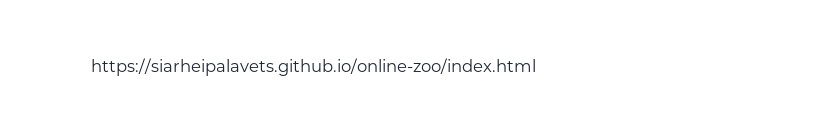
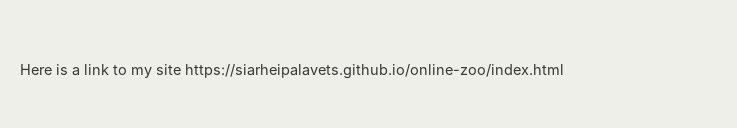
(91, 67) none -> [20,64,181,78] Here is a link to my site

